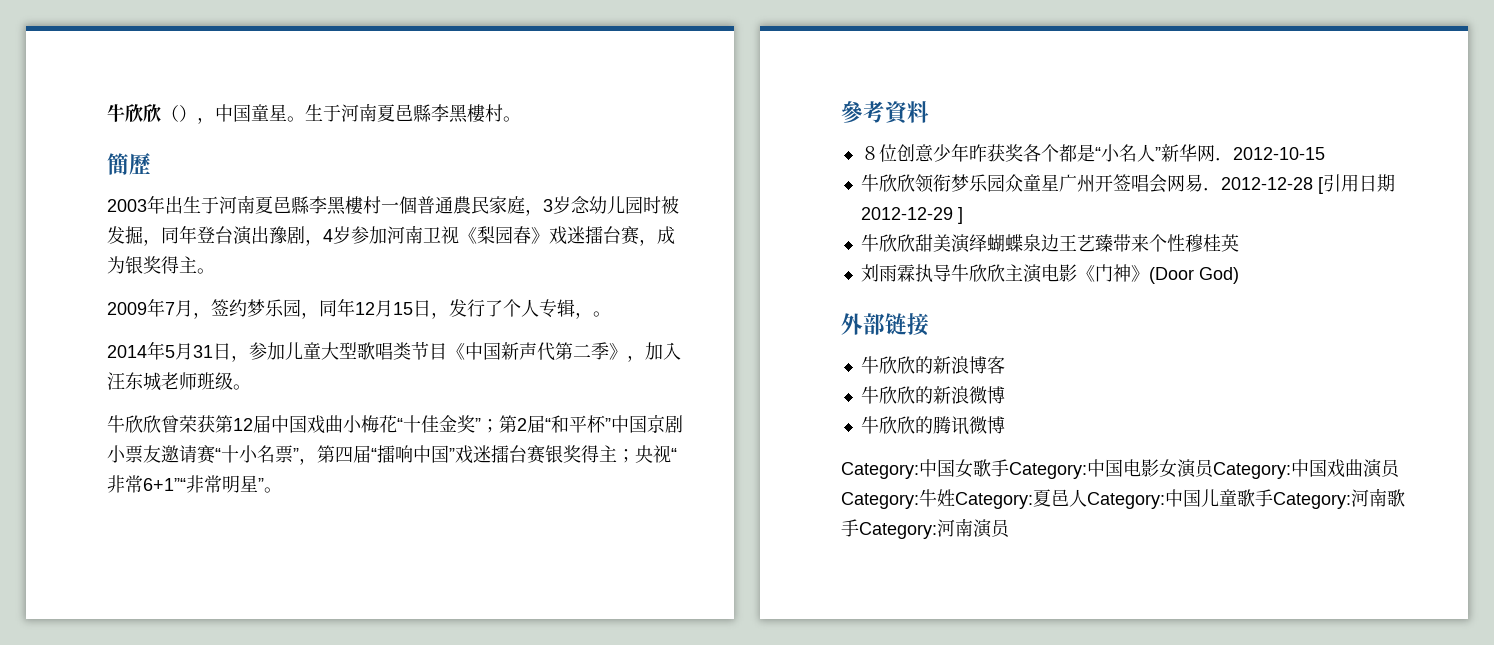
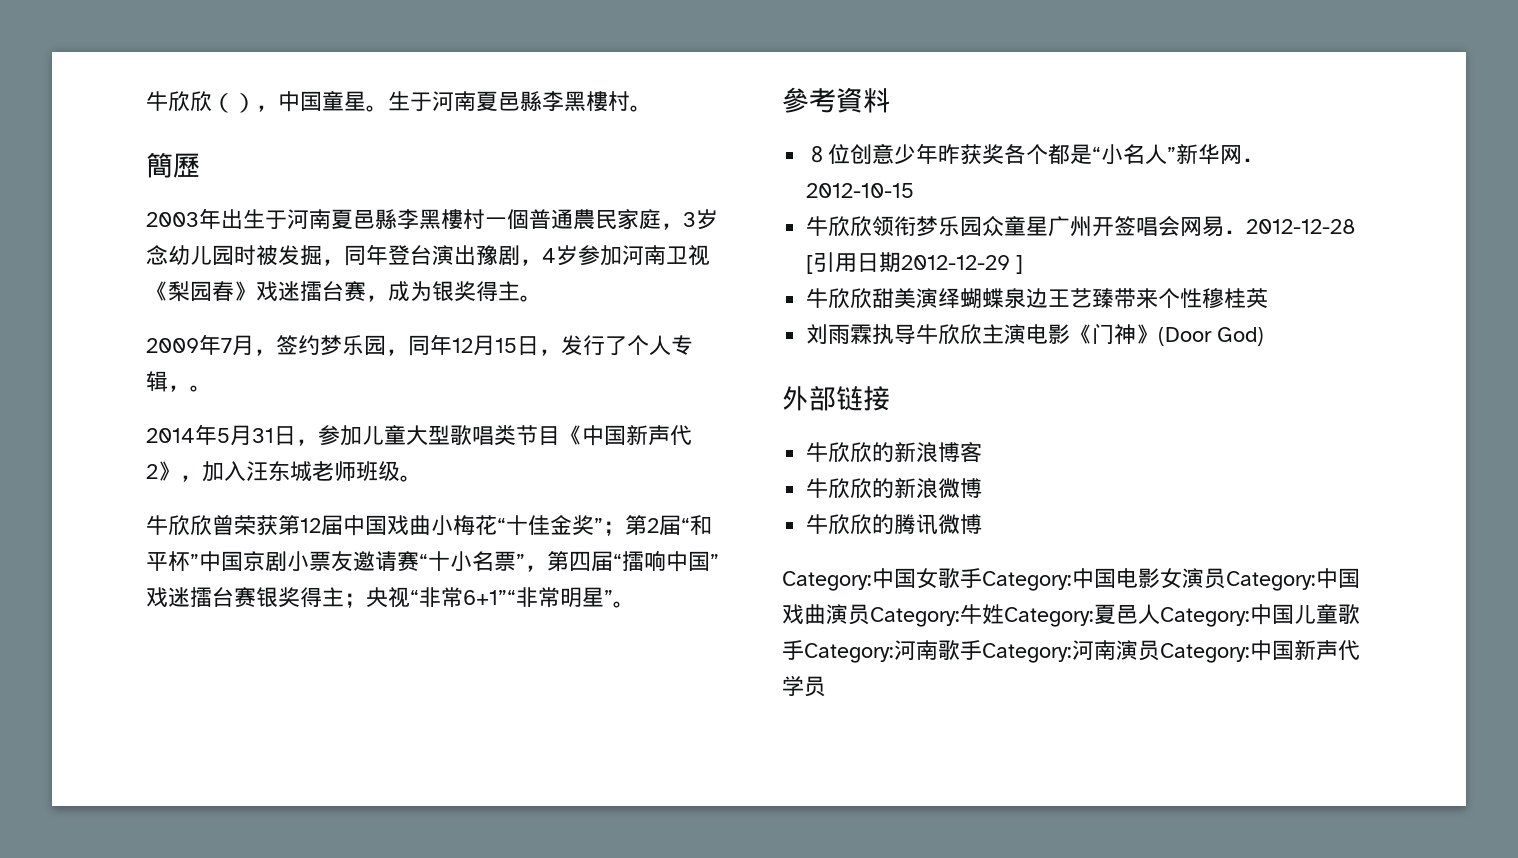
[555,342,609,360] 第二季 -> [146,464,158,479] 2
(1011, 528) none -> [1160,640,1360,663] [782,676,826,697] Category:中国新声代学员

